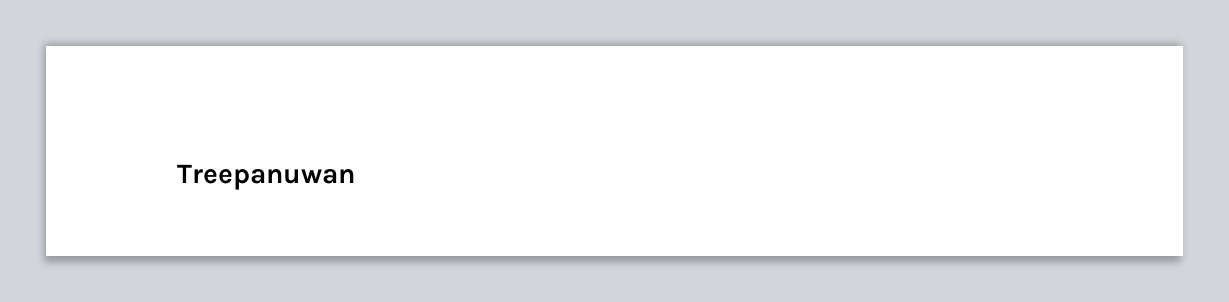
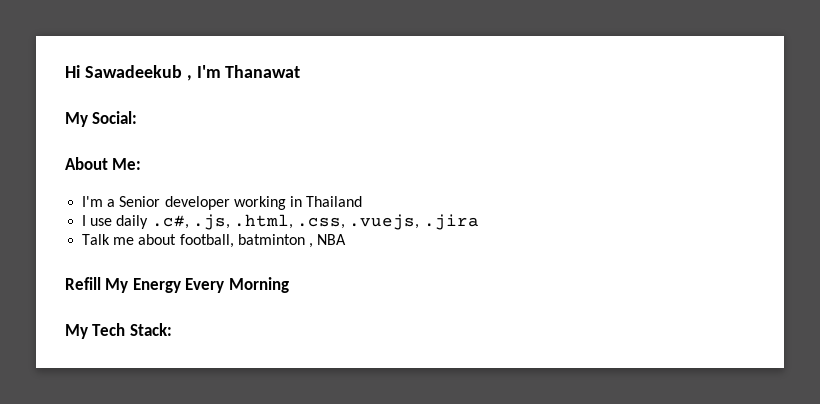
[177,164,355,190] Treepanuwan -> [65,65,301,81] [65,111,138,127] [65,157,142,170] [82,196,363,210] [82,214,479,230] [82,234,347,248] [65,277,289,293] [65,323,172,339] Hi Sawadeekub , I'm Thanawat // My Social: // About Me: // I'm a Senior developer working in Thailand // I use daily .c#, .js, .html, .css, .vuejs, .jira // Talk me about football, batminton , NBA // Refill My Energy Every Morning // My Tech Stack:

